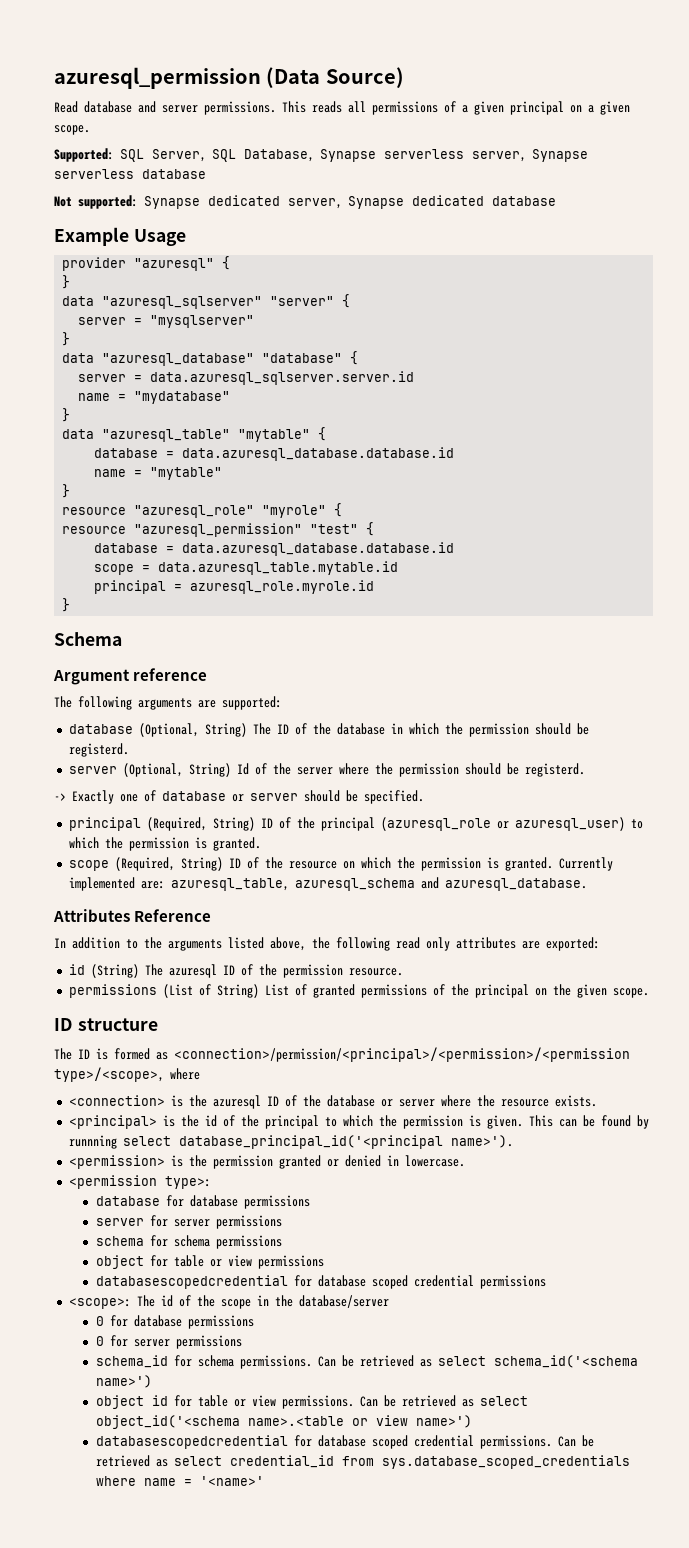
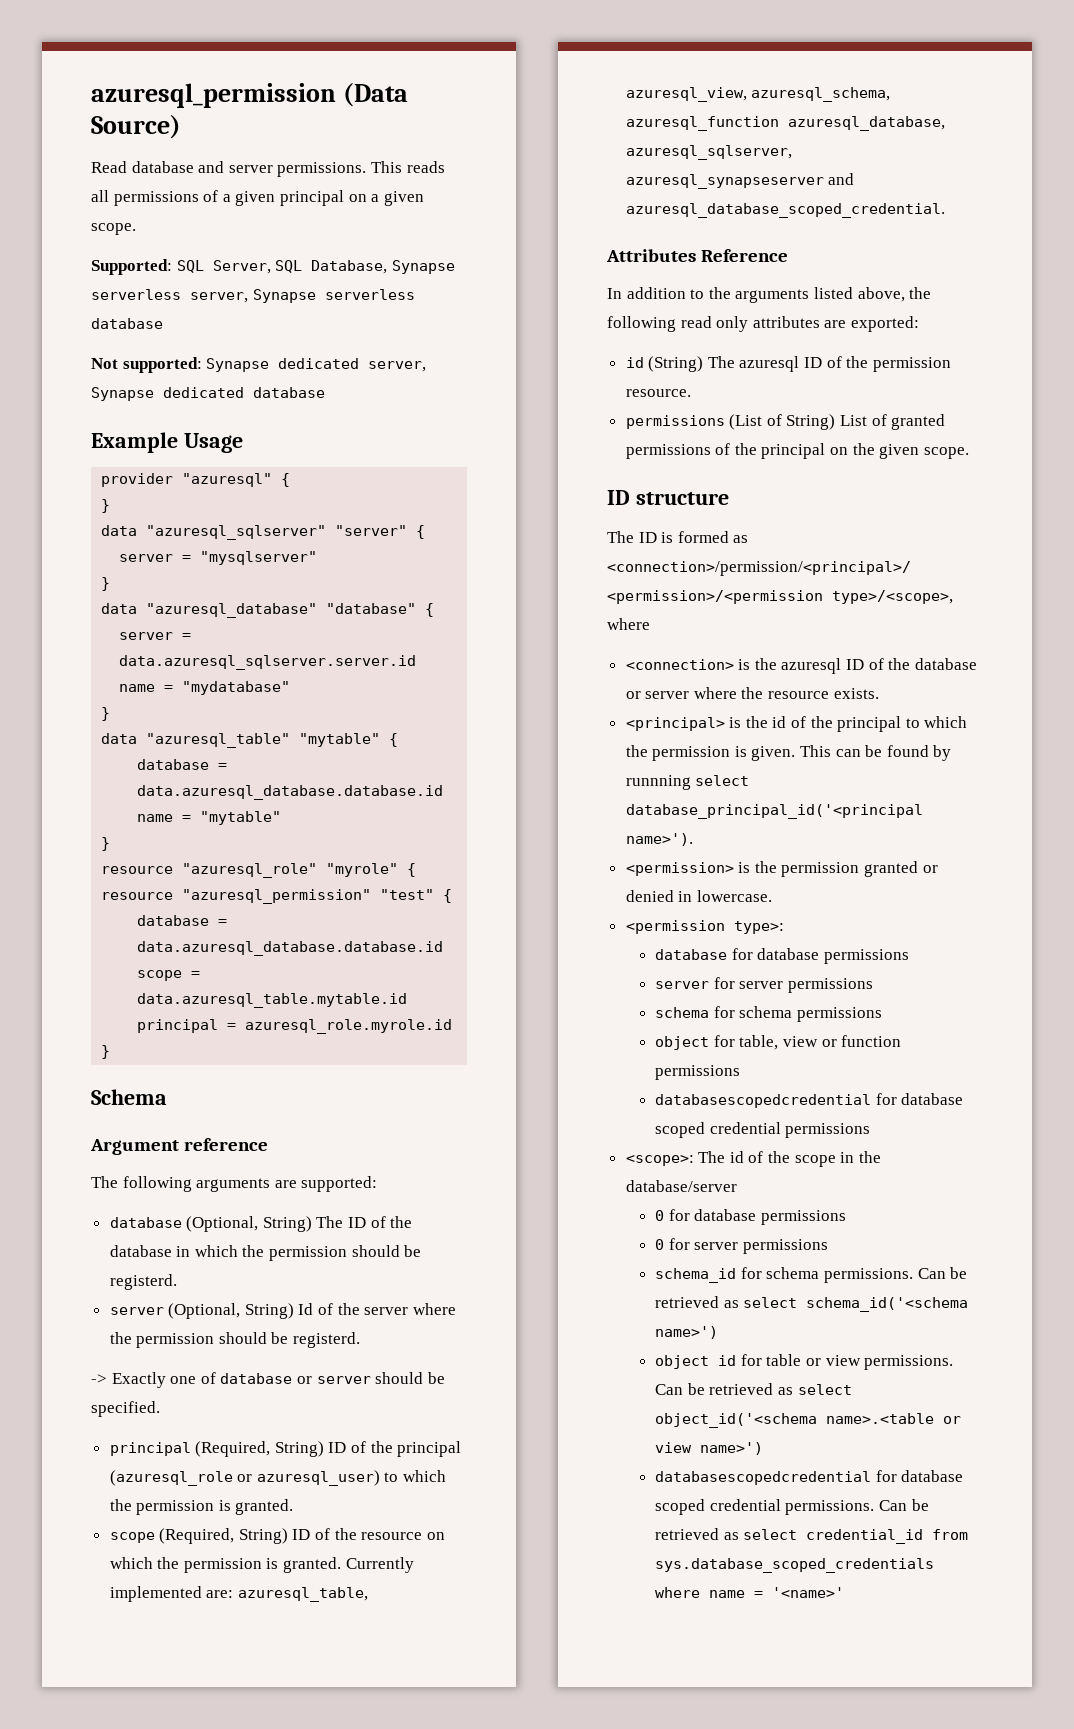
[294,877,587,891] azuresql_schema and azuresql_database. -> [625,87,891,102] [625,116,945,131] [625,145,792,160] [625,173,855,189] [625,203,945,218] azuresql_view, azuresql_schema, azuresql_function azuresql_database, azuresql_sqlserver, azuresql_synapseserver and azuresql_database_scoped_credential.
[173,1255,252,1267] table or view -> [739,1035,902,1050] table, view or function

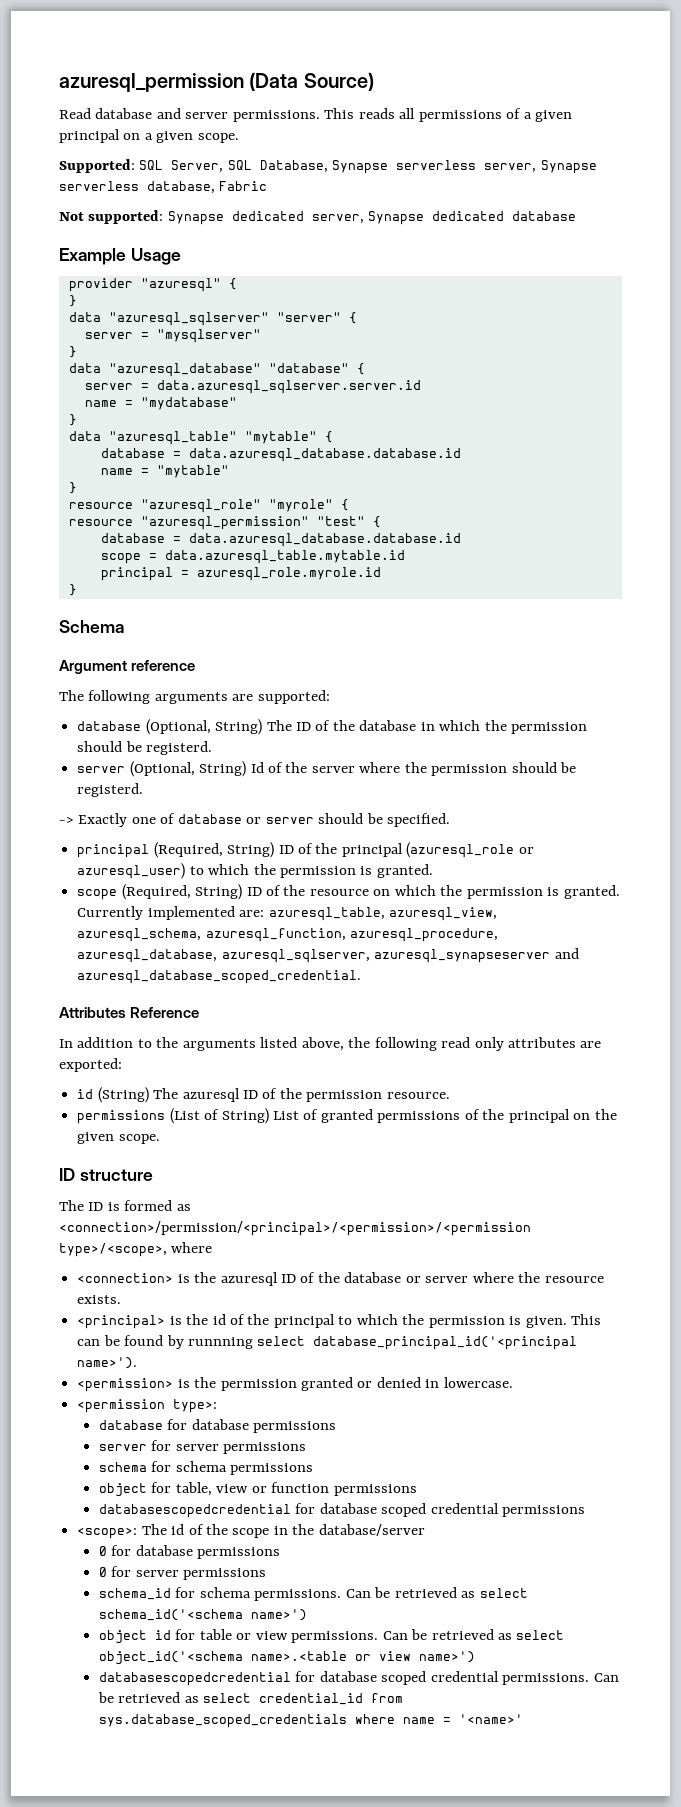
[91,318,163,329] database -> [147,181,268,194] database, Fabric
[625,116,779,131] azuresql_function -> [205,928,499,942] azuresql_function, azuresql_procedure,

